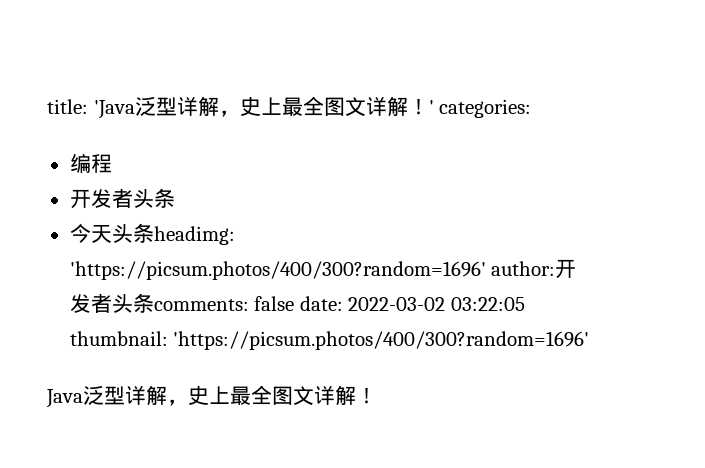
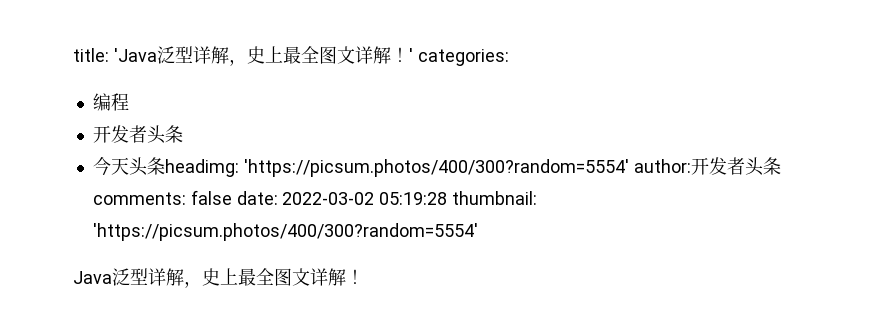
[69,261,486,280] 'https://picsum.photos/400/300?random=1696' -> [243,159,629,177] 'https://picsum.photos/400/300?random=5554'
[450,297,525,311] [69,331,590,350] 03:22:05 thumbnail: 'https://picsum.photos/400/300?random=1696' -> [379,191,538,205] [92,223,478,241] 05:19:28 thumbnail: 'https://picsum.photos/400/300?random=5554'

